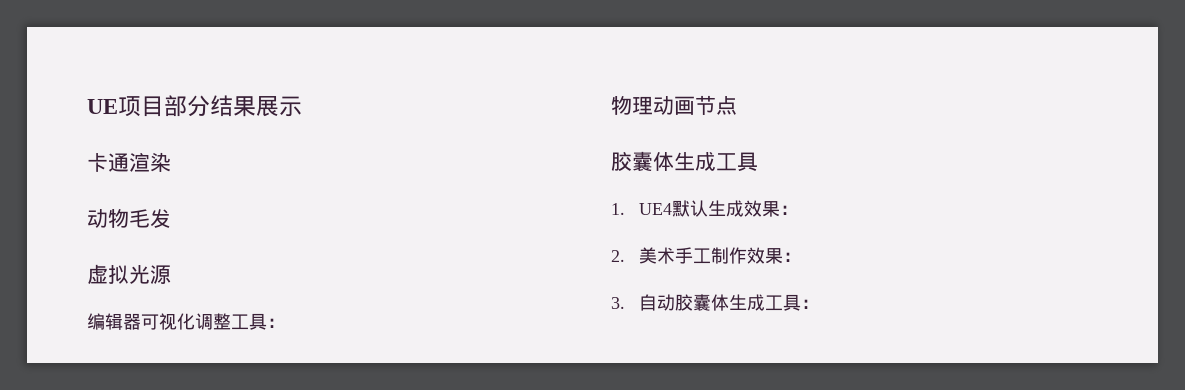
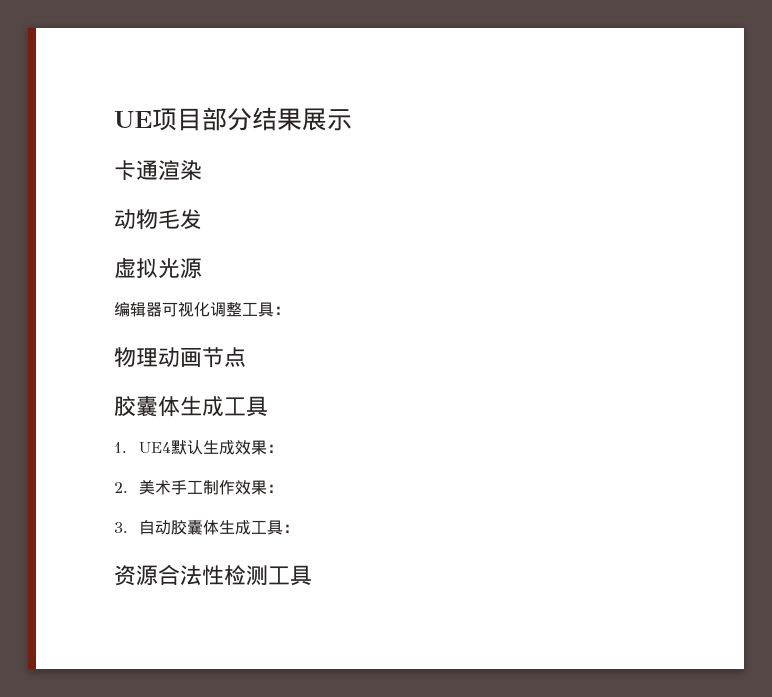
(820, 304) none -> [114,564,312,586] // 资源合法性检测工具

